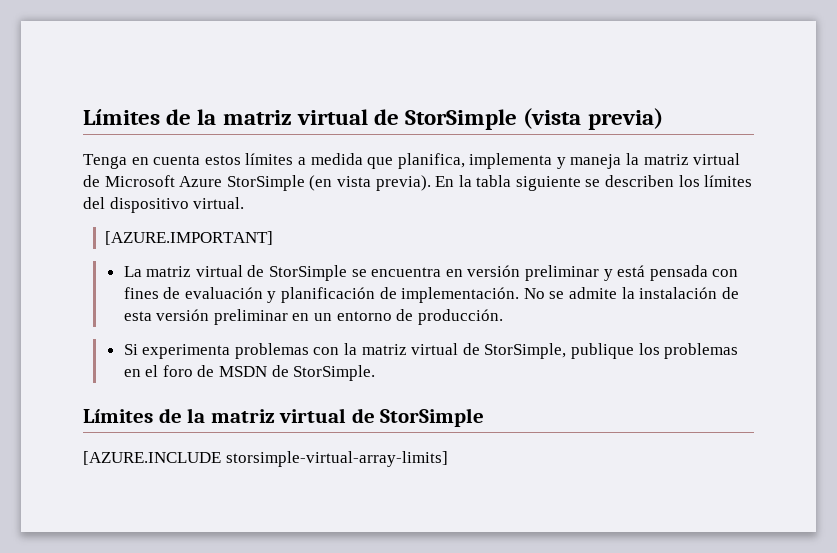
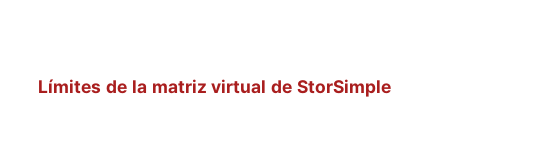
[83,108,663,130] [83,153,741,169] [83,175,753,191] [83,197,245,213] [104,231,273,245] [123,265,739,281] [123,287,739,303] [123,309,503,325] [123,343,739,359] [123,365,376,381] [83,408,485,427] [83,451,448,467] Límites de la matriz virtual de StorSimple (vista previa) // Tenga en cuenta estos límites a medida que planifica, implementa y maneja la matriz virtual de Microsoft Azure StorSimple (en vista previa). En la tabla siguiente se describen los límites del dispositivo virtual. // [AZURE.IMPORTANT] // La matriz virtual de StorSimple se encuentra en versión preliminar y está pensada con fines de evaluación y planificación de implementación. No se admite la instalación de esta versión preliminar en un entorno de producción. // Si experimenta problemas con la matriz virtual de StorSimple, publique los problemas en el foro de MSDN de StorSimple. // Límites de la matriz virtual de StorSimple // [AZURE.INCLUDE storsimple-virtual-array-limits] -> [38,79,392,97] Límites de la matriz virtual de StorSimple

